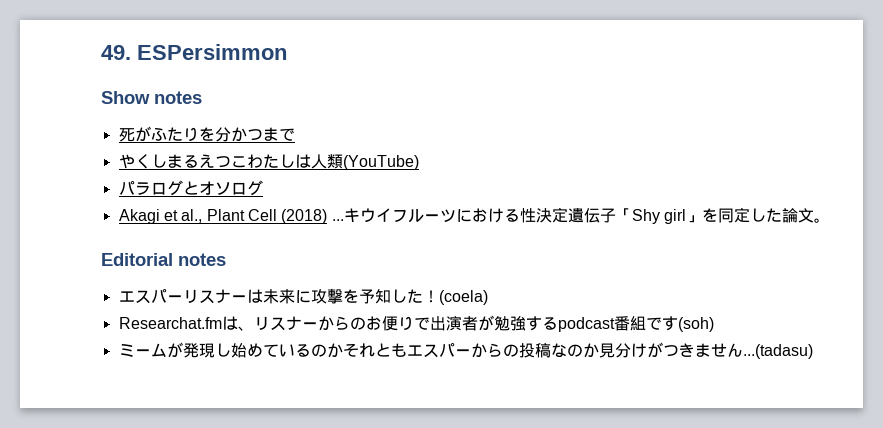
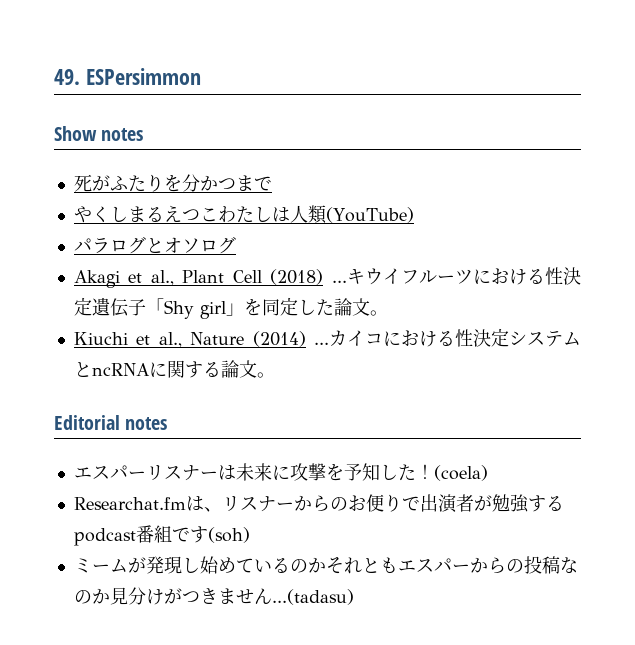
(830, 220) none -> [73,328,581,348] [73,360,275,378] // Kiuchi et al., Nature (2014) ...カイコにおける性決定システムとncRNAに関する論文。

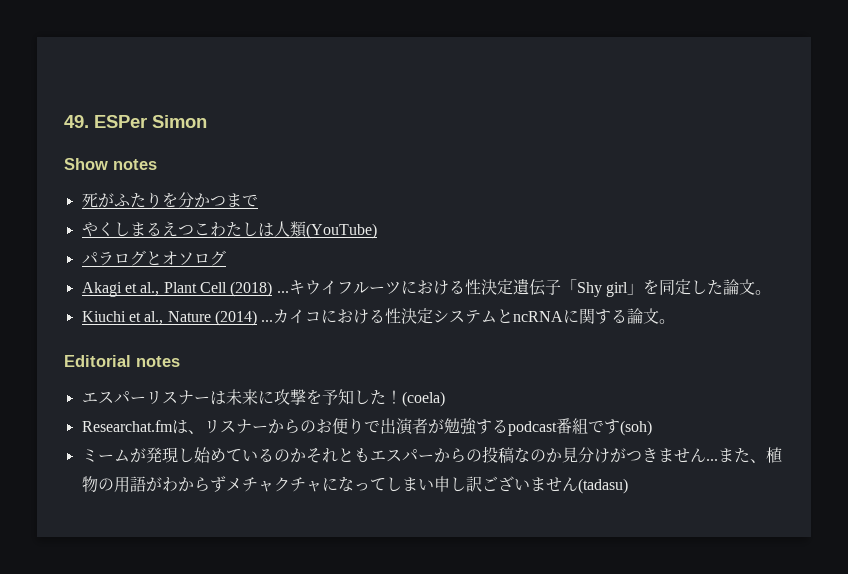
[85,68,201,85] ESPersimmon -> [94,115,207,128] ESPer Simon
[271,589,354,605] ...(tadasu) -> [705,447,782,463] [81,476,628,494] ...また、植物の用語がわからずメチャクチャになってしまい申し訳ございません(tadasu)

